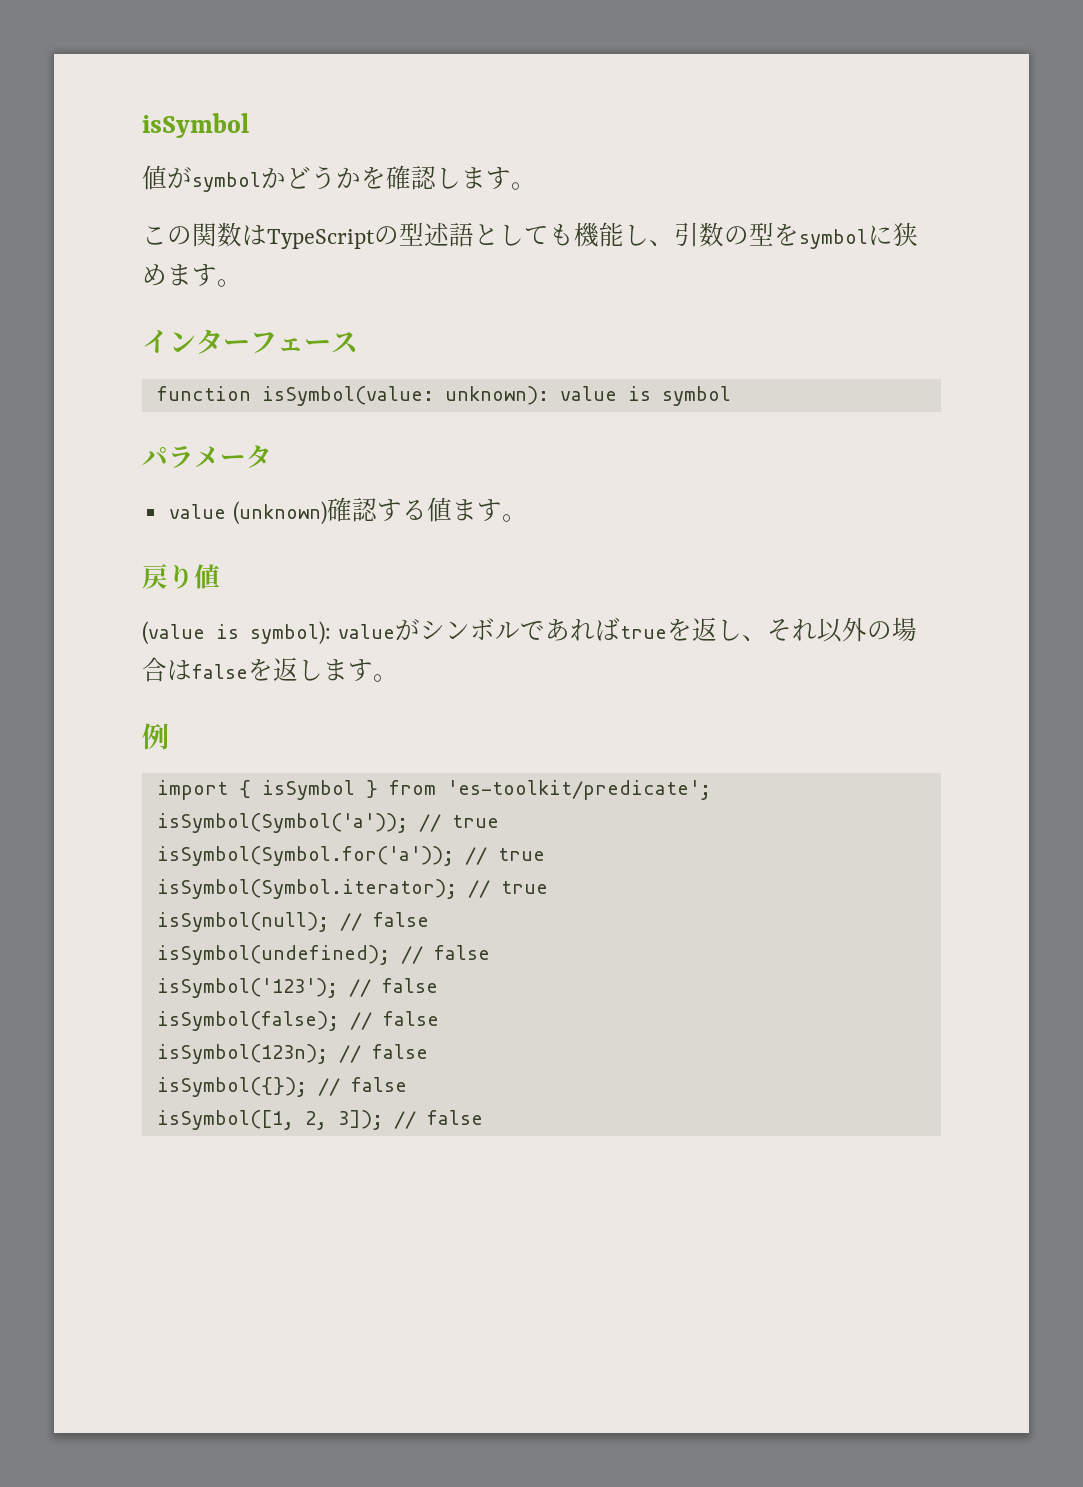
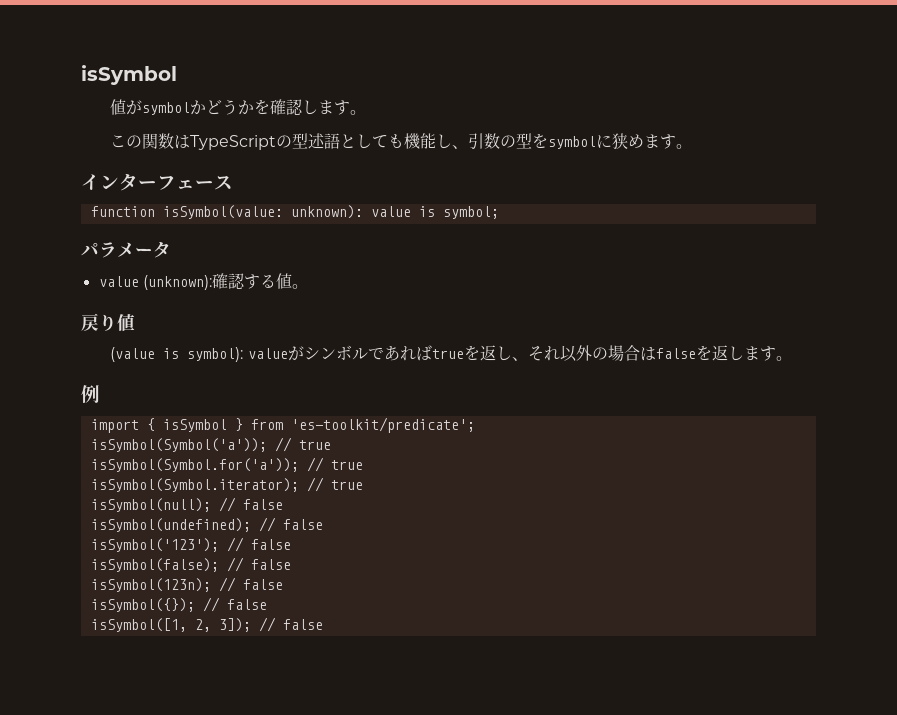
[661,386,731,406] symbol -> [442,206,499,219] symbol;
[232,501,327,525] (unknown) -> [142,275,212,290] (unknown):
[451,499,502,522] ます -> (292, 281) none

